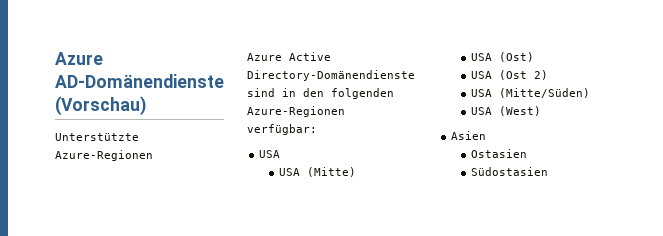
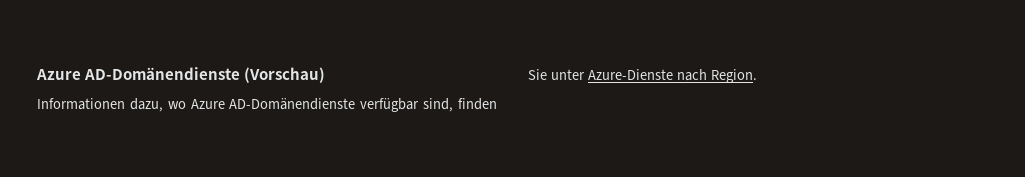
[55,133,139,141] [55,150,153,161] [247,52,331,61] [247,70,415,81] [247,88,394,99] [247,106,345,117] [247,124,317,135] [259,150,281,158] [279,167,357,177] [471,52,535,62] [471,70,549,80] [471,88,591,98] [471,106,542,116] [451,131,487,140] [471,149,528,158] [471,167,549,176] Unterstützte Azure-Regionen // Azure Active Directory-Domänendienste sind in den folgenden Azure-Regionen verfügbar: // USA // USA (Mitte) // USA (Ost) // USA (Ost 2) // USA (Mitte/Süden) // USA (West) // Asien // Ostasien // Südostasien -> [37,98,498,112] [528,69,757,83] Informationen dazu, wo Azure AD-Domänendienste verfügbar sind, finden Sie unter Azure-Dienste nach Region.

